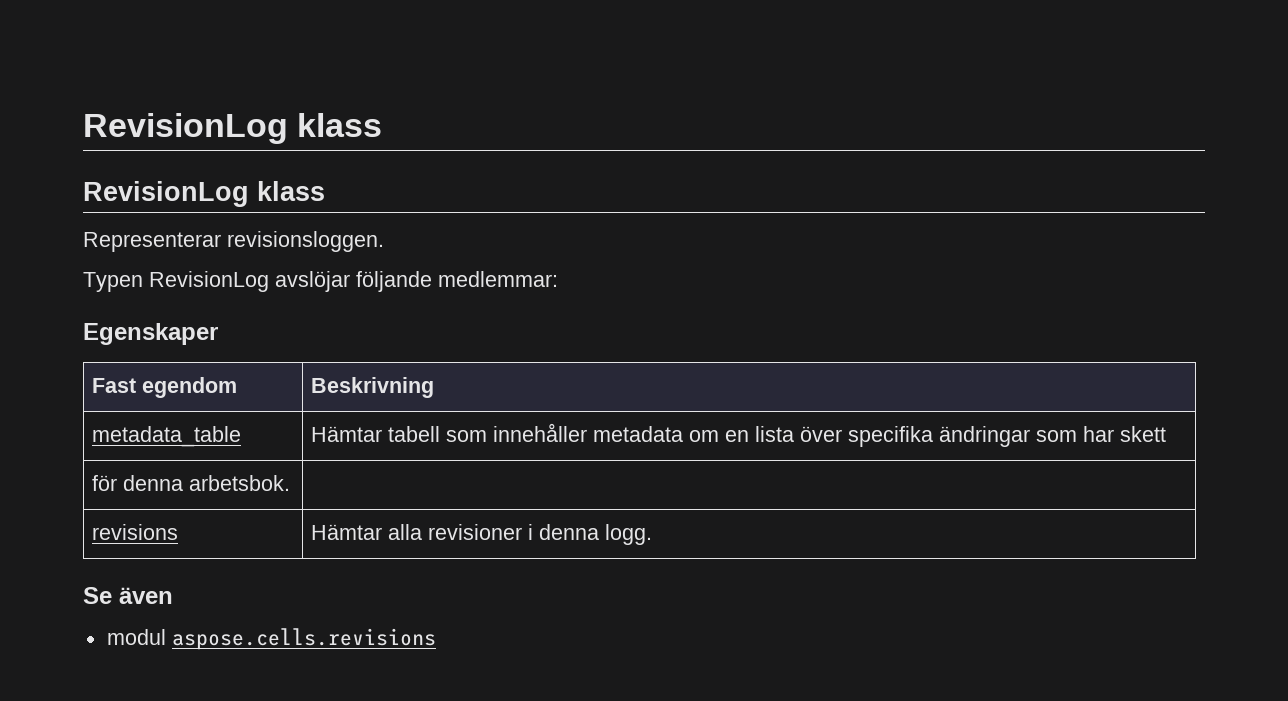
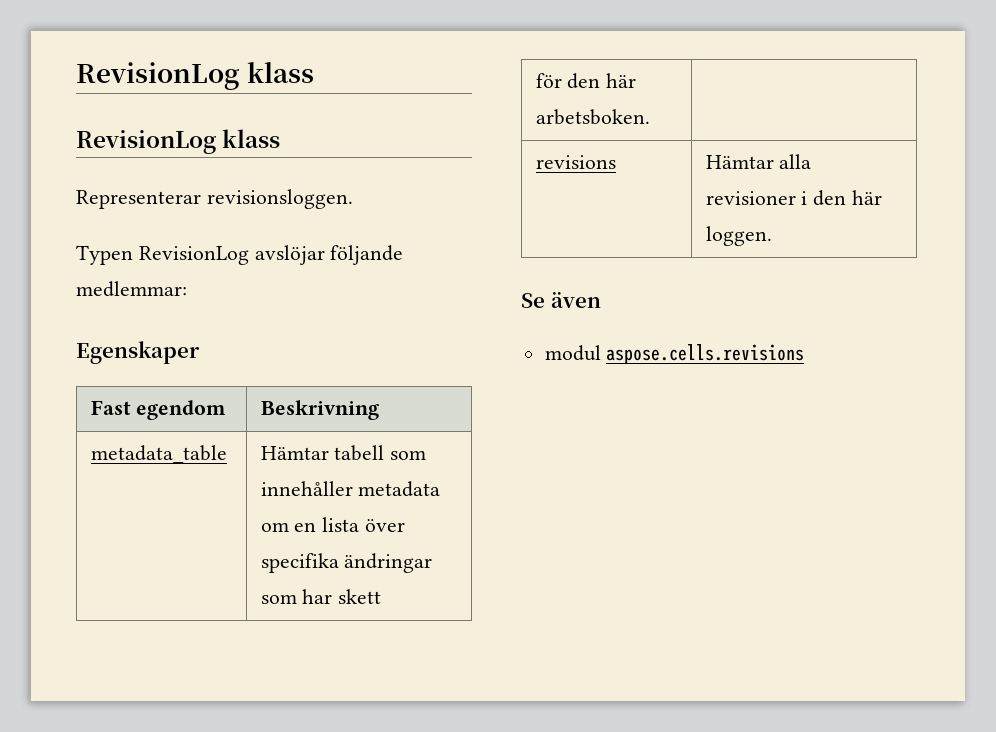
[122,475,290,491] denna arbetsbok. -> [567,73,637,89] [535,109,650,125] den här arbetsboken.
[538,524,652,545] denna logg. -> [813,190,883,206] [705,226,772,246] den här loggen.

